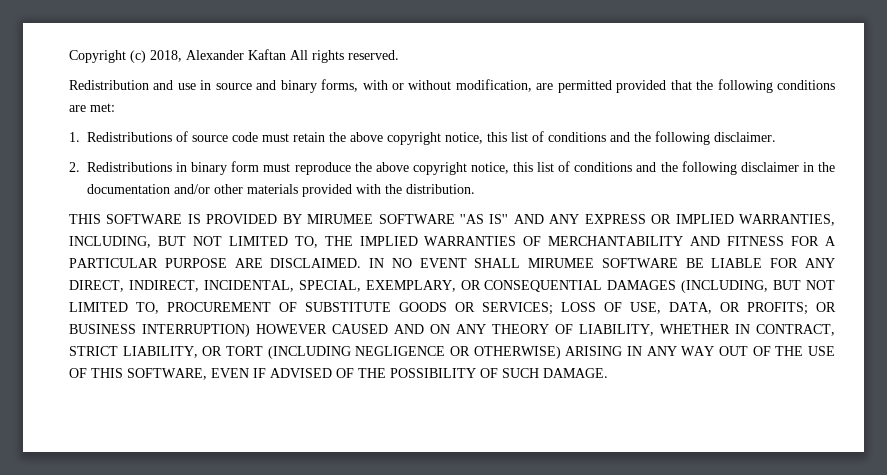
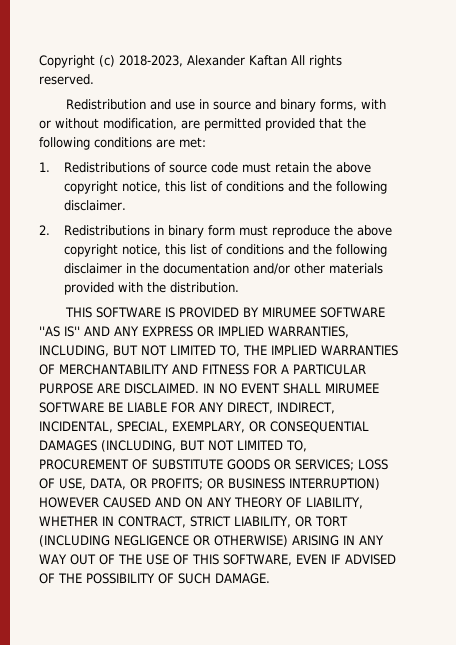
[150,50,182,62] 2018, -> [119,55,183,67] 2018-2023,

